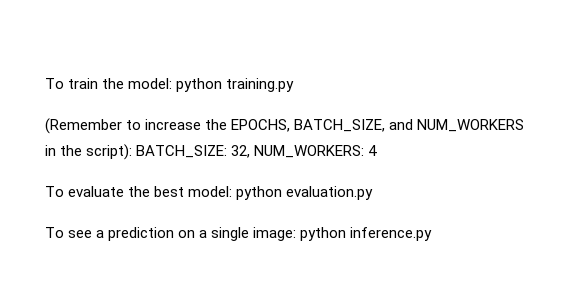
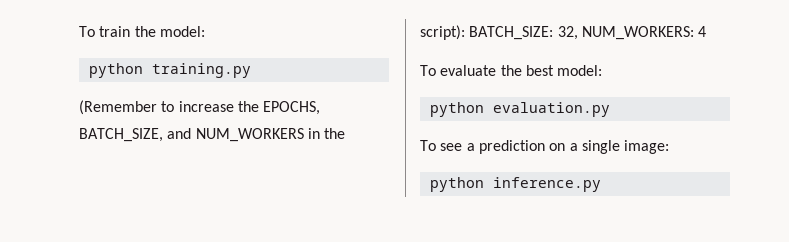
(173, 83) none -> (205, 31) //
(233, 191) none -> (603, 70) //
(297, 234) none -> (670, 147) //

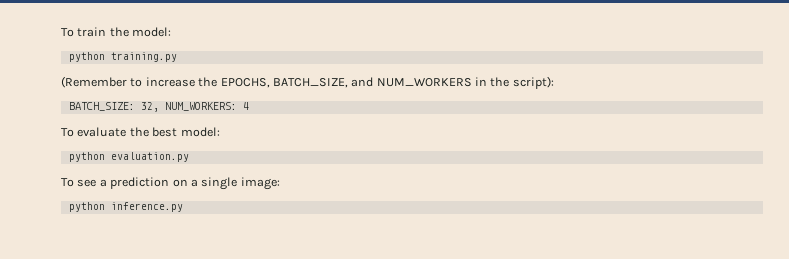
(465, 32) none -> (554, 82) //

